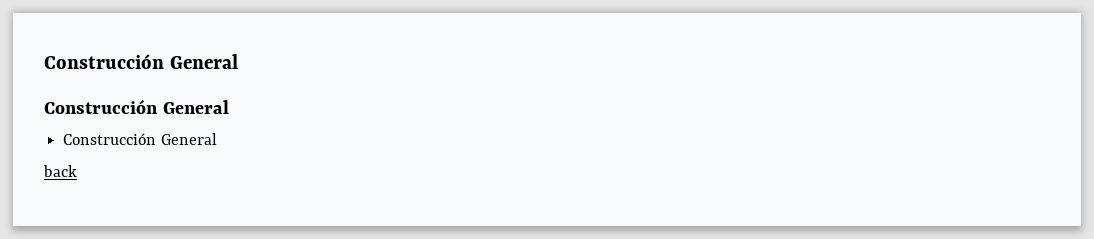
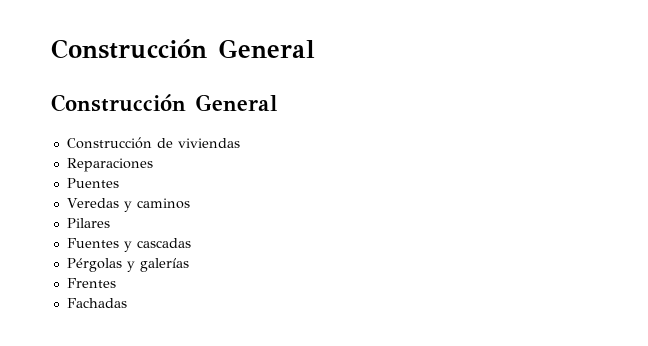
[160,133,217,145] [43,165,77,177] General // back -> [156,138,240,148] [66,158,153,172] [66,178,119,188] [66,198,190,212] [66,218,110,228] [66,238,191,252] [66,258,189,272] [66,278,116,288] [66,298,127,308] de viviendas // Reparaciones // Puentes // Veredas y caminos // Pilares // Fuentes y cascadas // Pérgolas y galerías // Frentes // Fachadas

